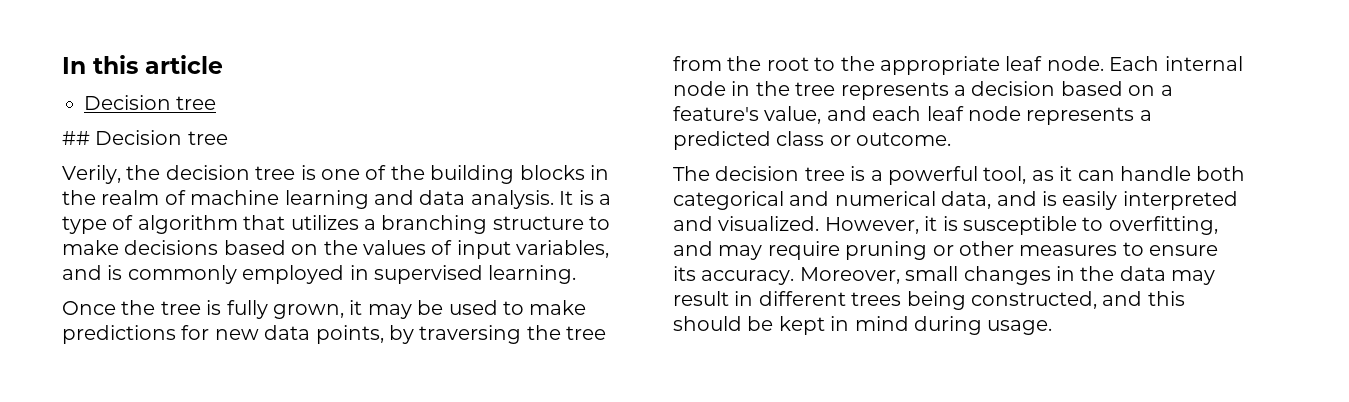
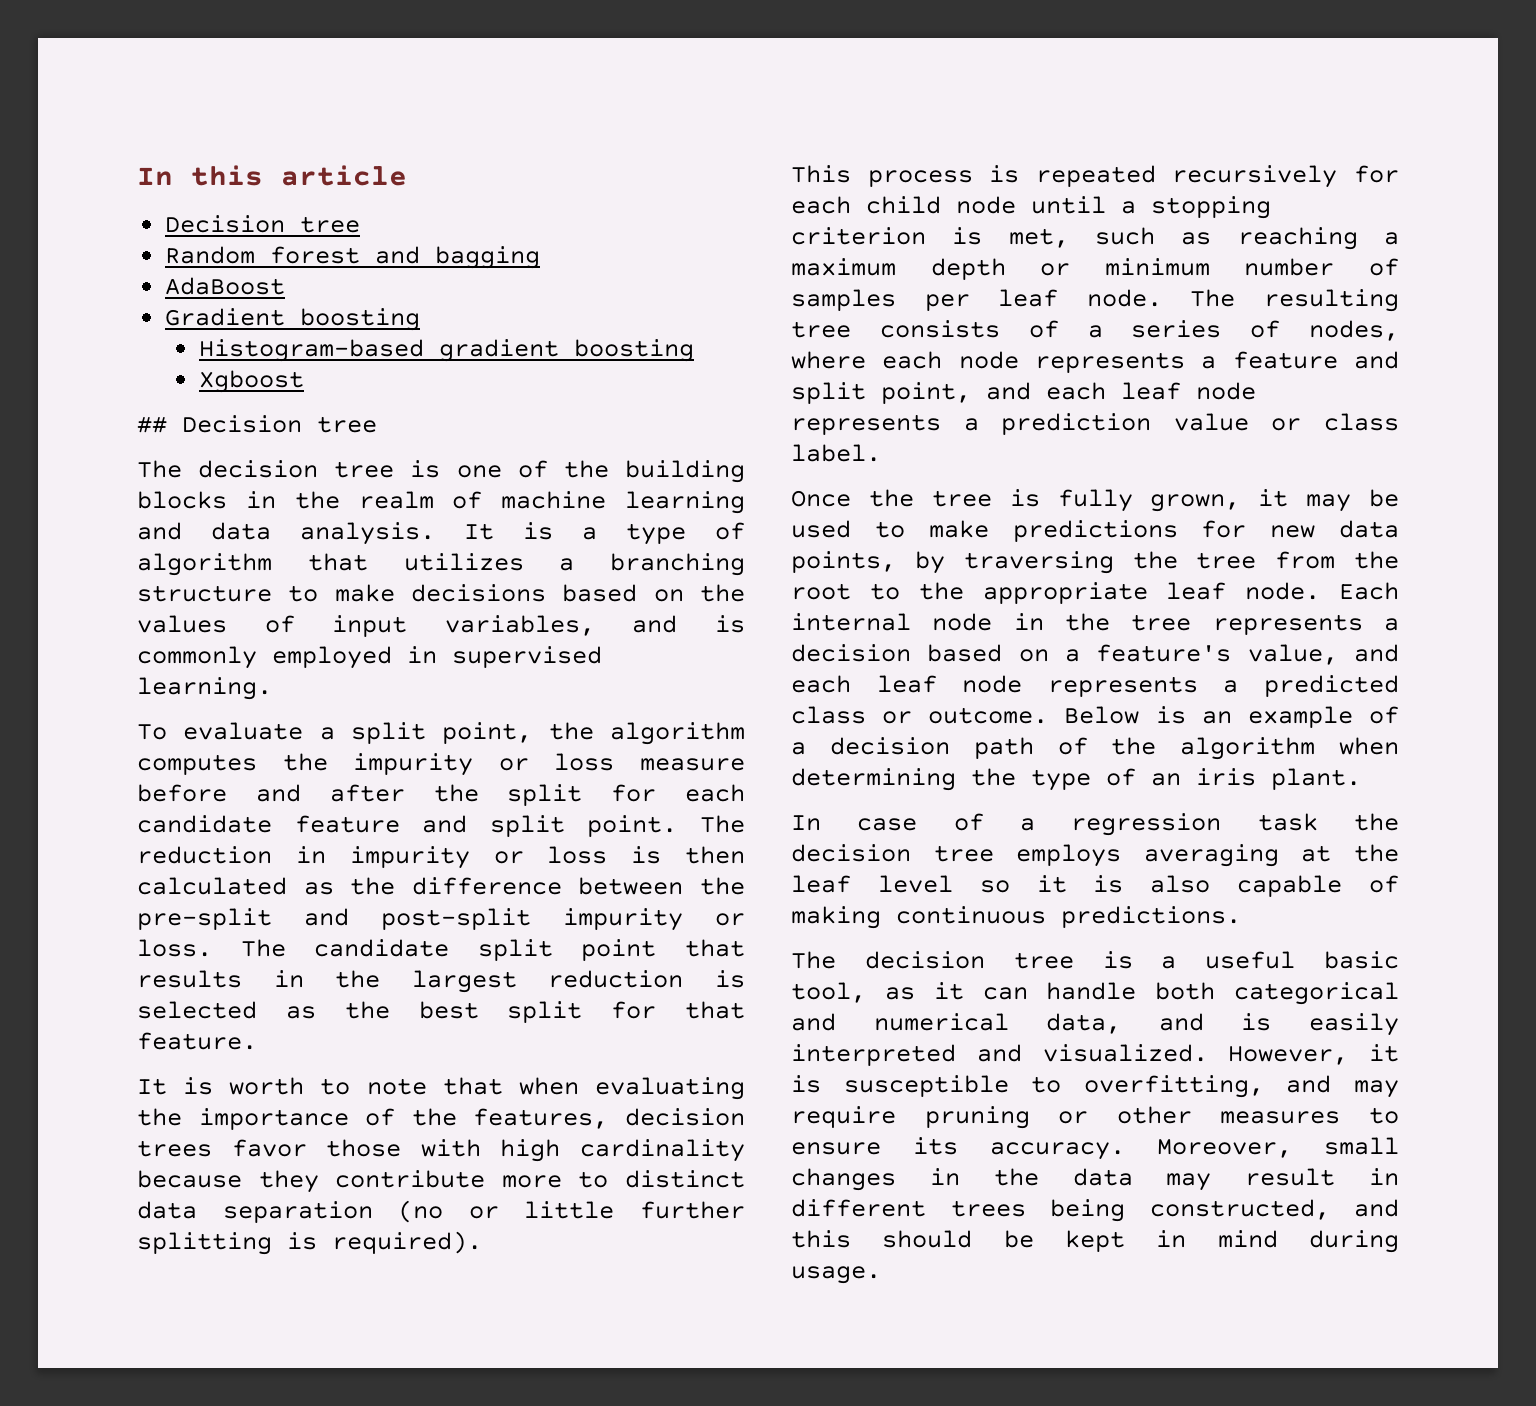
(217, 103) none -> [165,246,541,269] [165,277,286,295] [165,308,421,331] [198,339,694,362] [198,370,304,393] // Random forest and bagging // AdaBoost // Gradient boosting // Histogram-based gradient boosting // Xgboost
[62,165,161,184] Verily, the -> [137,460,182,478] The
(577, 274) none -> [137,722,745,745] [137,753,745,776] [137,784,745,806] [137,815,746,837] [137,846,745,869] [137,877,746,895] [137,908,745,931] [137,939,746,961] [137,970,746,993] [137,1001,745,1023] [137,1032,257,1050] [137,1077,745,1100] [137,1108,745,1130] [137,1139,745,1162] [137,1170,745,1193] [137,1200,745,1223] [137,1231,482,1255] [791,165,1399,188] [791,196,1271,219] [791,227,1399,250] [791,258,1399,280] [791,289,1399,312] [791,320,1399,341] [791,351,1399,373] [791,382,1256,404] [791,413,1399,435] [791,444,881,462] // To evaluate a split point, the algorithm computes the impurity or loss measure before and after the split for each candidate feature and split point. The reduction in impurity or loss is then calculated as the difference between the pre-split and post-split impurity or loss. The candidate split point that results in the largest reduction is selected as the best split for that feature. // It is worth to note that when evaluating the importance of the features, decision trees favor those with high cardinality because they contribute more to distinct data separation (no or little further splitting is required). // This process is repeated recursively for each child node until a stopping criterion is met, such as reaching a maximum depth or minimum number of samples per leaf node. The resulting tree consists of a series of nodes, where each node represents a feature and split point, and each leaf node represents a prediction value or class label.
(952, 139) none -> [1064,706,1399,728] [791,737,1399,760] [791,768,1361,791] [791,813,1399,836] [791,844,1399,867] [791,875,1399,897] [791,906,1241,929] Below is an example of a decision path of the algorithm when determining the type of an iris plant. // In case of a regression task the decision tree employs averaging at the leaf level so it is also capable of making continuous predictions.
[888,166,978,185] powerful -> [1205,951,1399,969] useful basic

